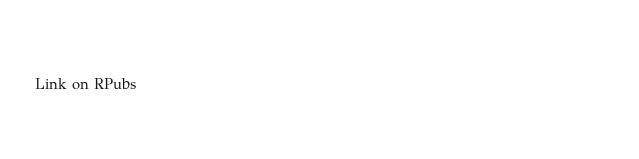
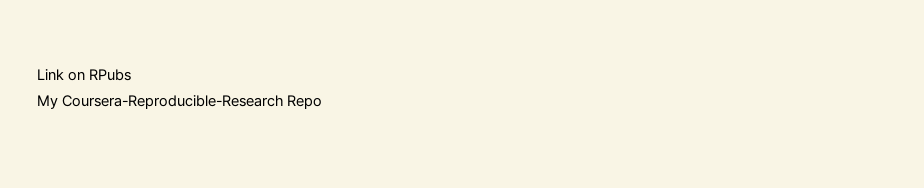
(136, 83) none -> [37,95,323,109] // My Coursera-Reproducible-Research Repo

